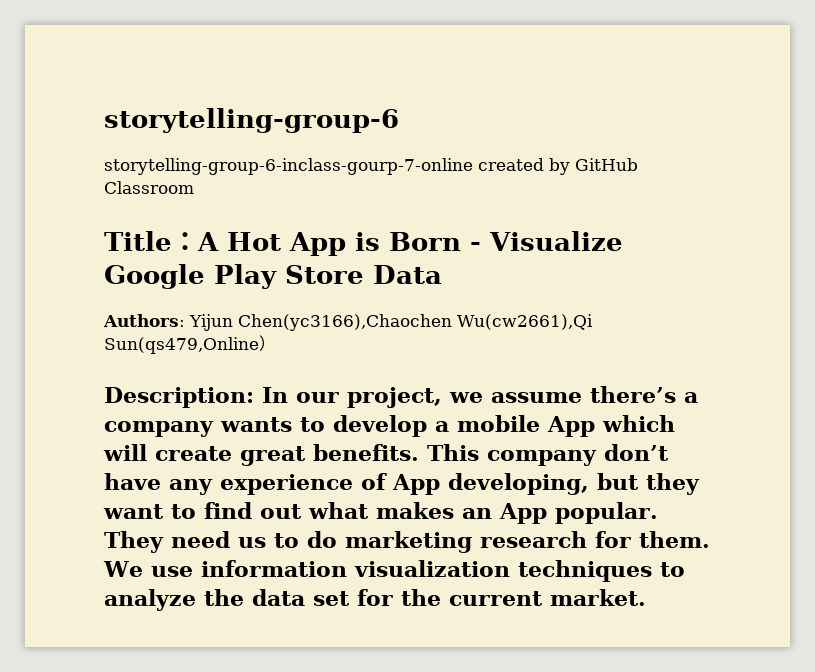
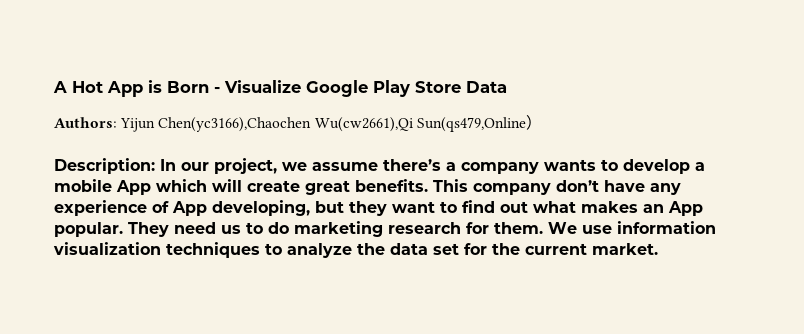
[104,108,399,133] [104,158,638,175] [104,181,194,194] [104,231,198,251] storytelling-group-6 // storytelling-group-6-inclass-gourp-7-online created by GitHub Classroom // Title： -> (53, 87) none

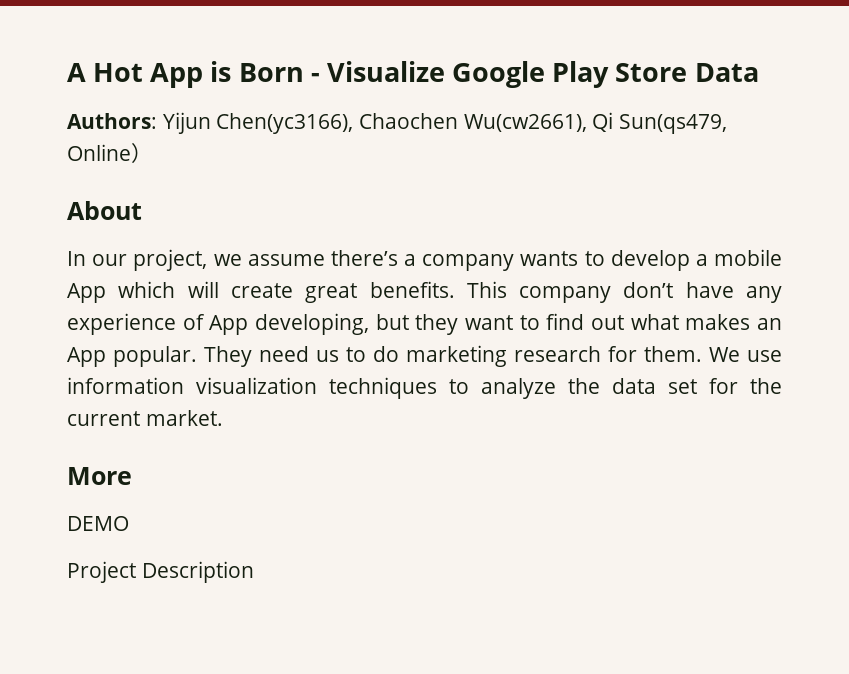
[158,117,526,132] Chen(yc3166),Chaochen Wu(cw2661),Qi Sun(qs479,Online -> [216,112,728,134] [67,144,131,161] Chen(yc3166), Chaochen Wu(cw2661), Qi Sun(qs479, Online
[54,158,155,174] Description: -> [67,201,142,220] About //
(658, 249) none -> [67,467,132,485] [67,516,129,531] [67,561,254,583] // More // DEMO // Project Description

